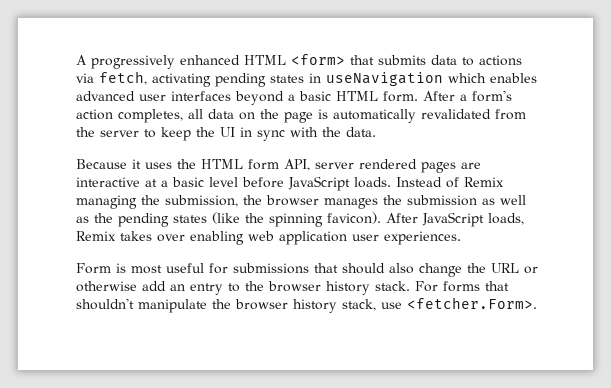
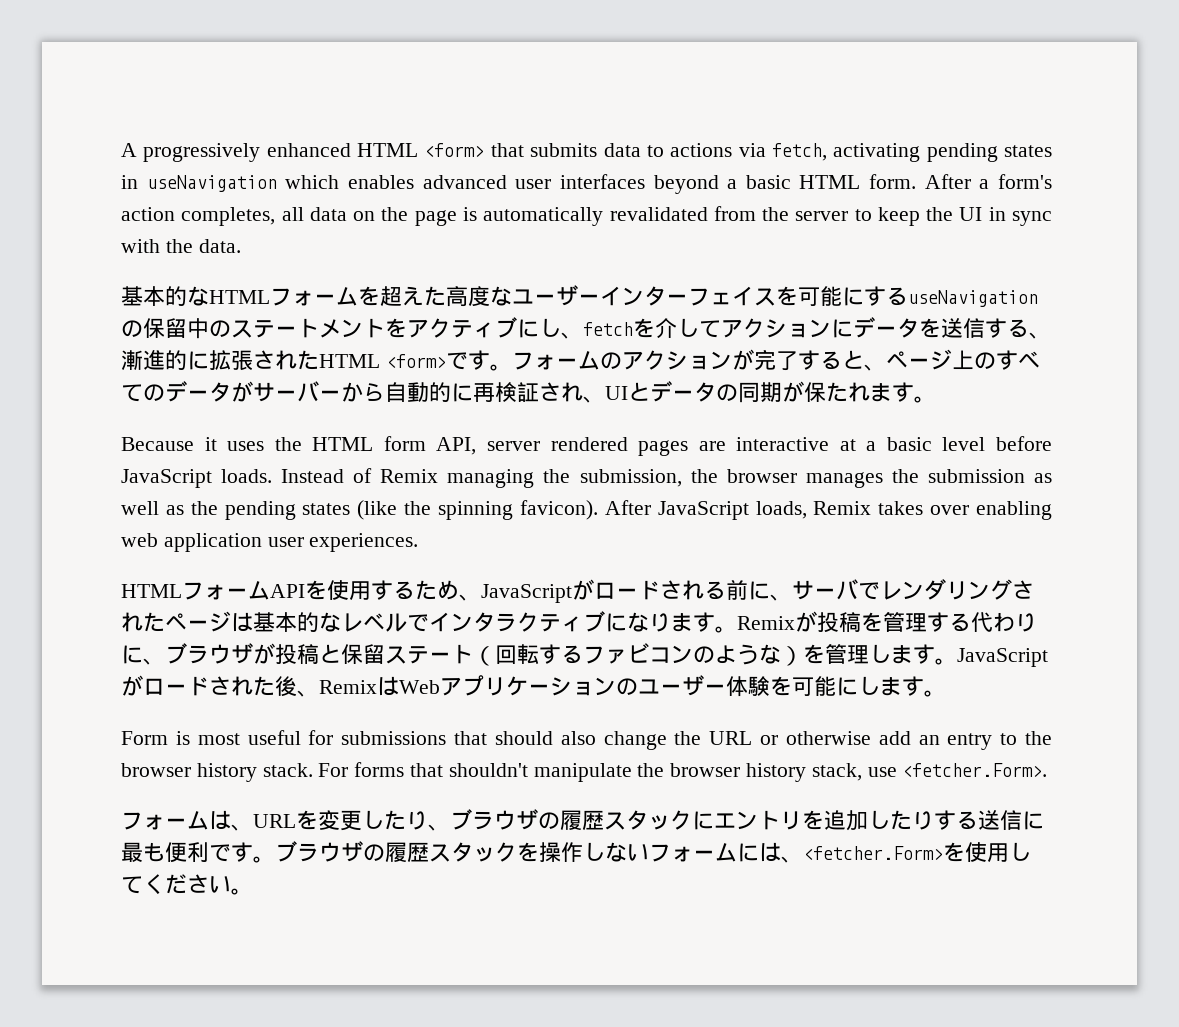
(376, 132) none -> [121,285,1038,307] [121,317,1051,339] [121,349,1040,371] [121,381,936,403] // 基本的なHTMLフォームを超えた高度なユーザーインターフェイスを可能にするuseNavigationの保留中のステートメントをアクティブにし、fetchを介してアクションにデータを送信する、漸進的に拡張されたHTML <form>です。フォームのアクションが完了すると、ページ上のすべてのデータがサーバーから自動的に再検証され、UIとデータの同期が保たれます。
(461, 238) none -> [121,579,1034,603] [121,611,1037,633] [121,643,1048,667] [121,675,946,697] // HTMLフォームAPIを使用するため、JavaScriptがロードされる前に、サーバでレンダリングされたページは基本的なレベルでインタラクティブになります。Remixが投稿を管理する代わりに、ブラウザが投稿と保留ステート（回転するファビコンのような）を管理します。JavaScriptがロードされた後、RemixはWebアプリケーションのユーザー体験を可能にします。
(537, 303) none -> [121,809,1044,831] [121,841,1031,863] [121,874,253,895] // フォームは、URLを変更したり、ブラウザの履歴スタックにエントリを追加したりする送信に最も便利です。ブラウザの履歴スタックを操作しないフォームには、<fetcher.Form>を使用してください。

